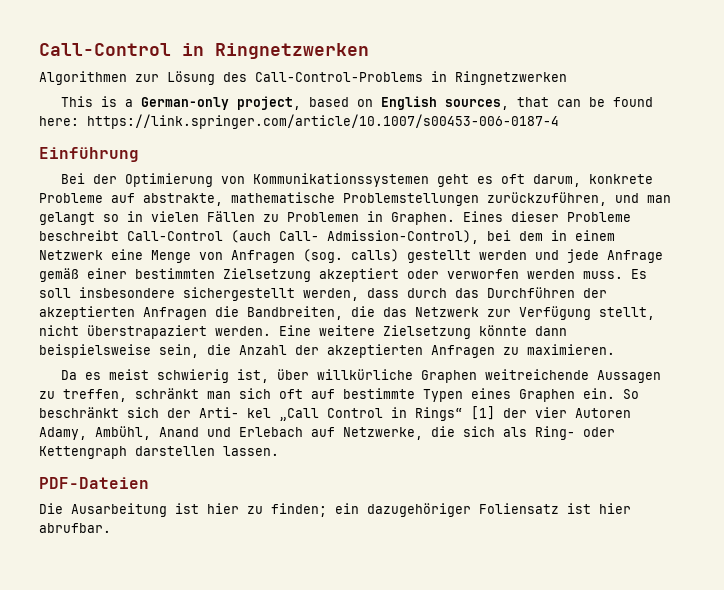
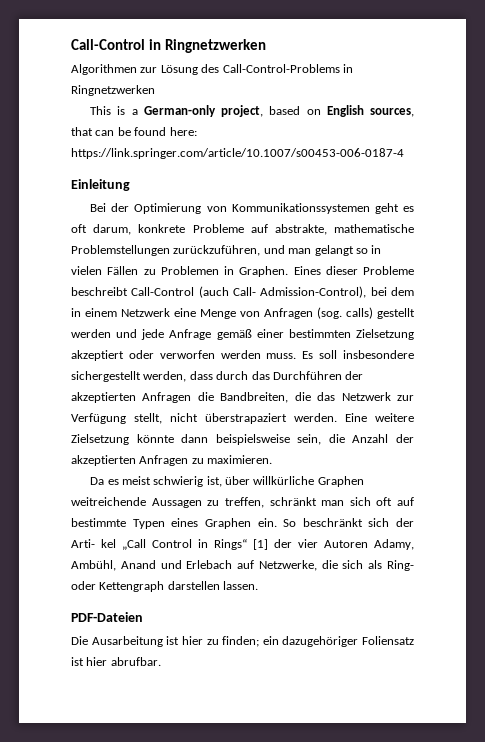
[39,147,139,162] Einführung -> [71,179,130,191] Einleitung

